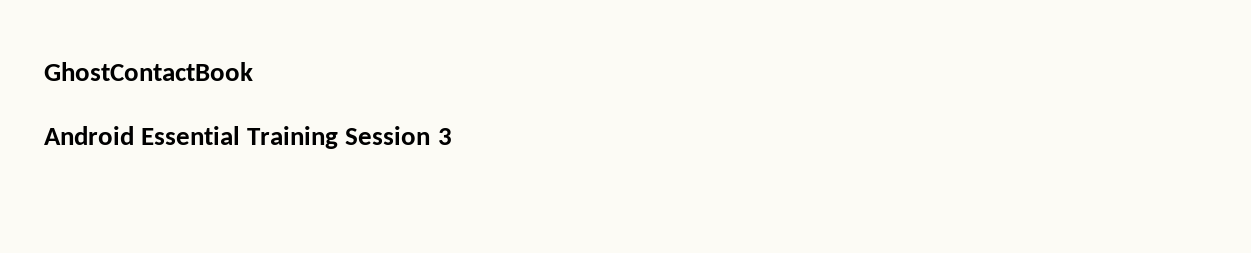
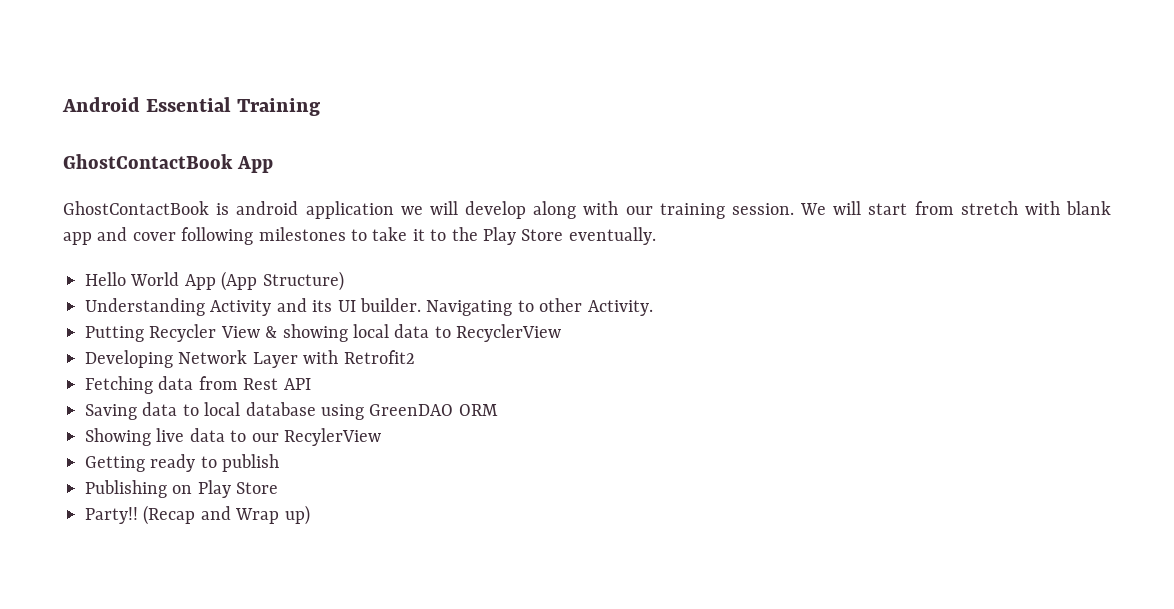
[44,62,253,81] GhostContactBook // -> (62, 104) none
[345,126,452,145] Session 3 -> [63,154,273,173] [63,201,1111,219] [63,227,656,245] [85,271,344,291] [85,298,653,316] [85,324,562,342] [85,350,415,368] [85,376,311,394] [85,402,498,420] [85,428,381,446] [85,454,280,472] [85,480,279,498] [85,505,310,525] // GhostContactBook App // GhostContactBook is android application we will develop along with our training session. We will start from stretch with blank app and cover following milestones to take it to the Play Store eventually. // Hello World App (App Structure) // Understanding Activity and its UI builder. Navigating to other Activity. // Putting Recycler View & showing local data to RecyclerView // Developing Network Layer with Retrofit2 // Fetching data from Rest API // Saving data to local database using GreenDAO ORM // Showing live data to our RecylerView // Getting ready to publish // Publishing on Play Store // Party!! (Recap and Wrap up)

